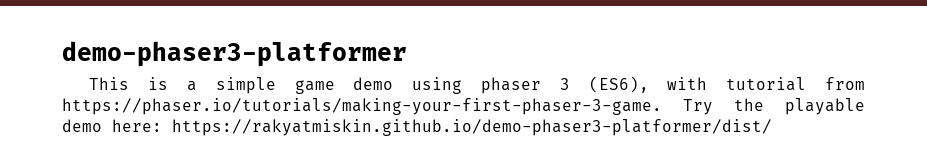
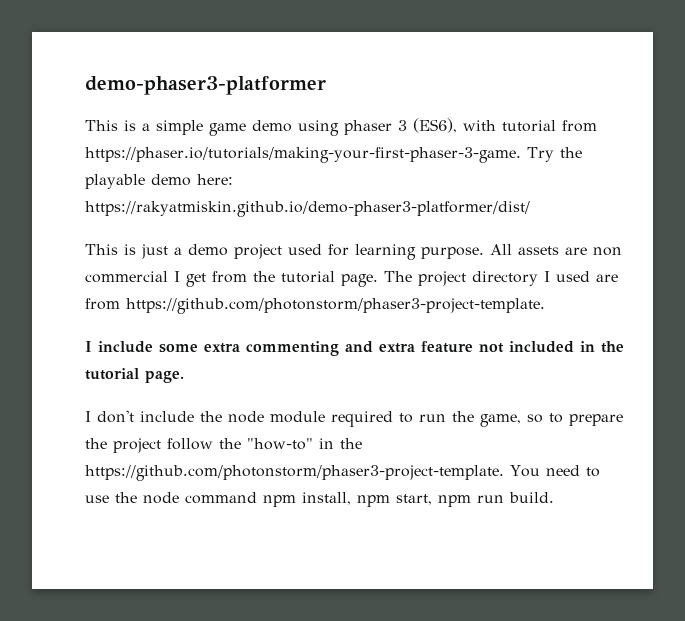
(772, 127) none -> [85,244,622,260] [85,271,618,287] [85,298,545,314] [85,341,624,356] [85,368,184,383] [85,410,623,427] [85,438,362,453] [85,465,600,481] [85,492,554,507] // This is just a demo project used for learning purpose. All assets are non commercial I get from the tutorial page. The project directory I used are from https://github.com/photonstorm/phaser3-project-template. // I include some extra commenting and extra feature not included in the tutorial page. // I don't include the node module required to run the game, so to prepare the project follow the "how-to" in the https://github.com/photonstorm/phaser3-project-template. You need to use the node command npm install, npm start, npm run build.

